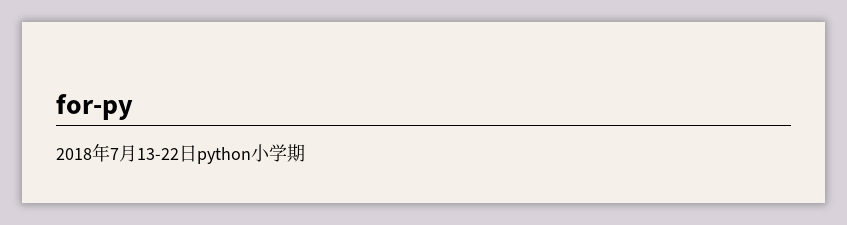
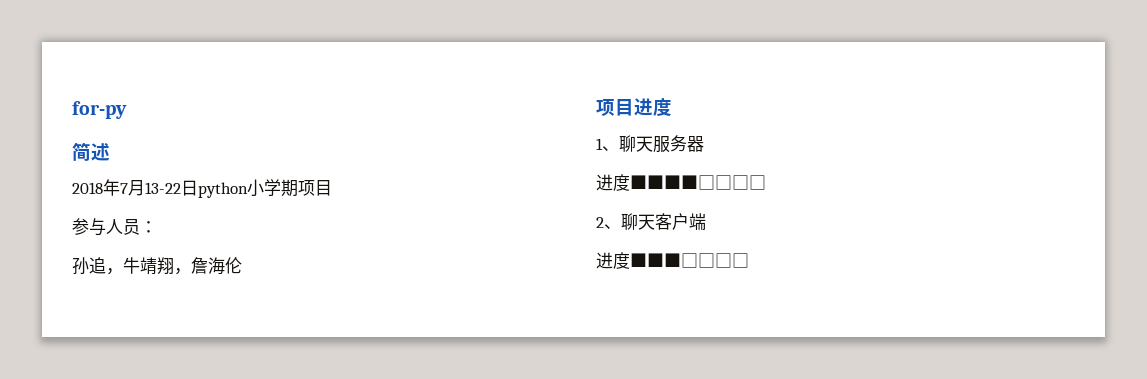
(133, 107) none -> [72,142,110,161] // 简述
(305, 153) none -> [298,180,332,196] [72,218,157,236] [72,257,242,275] [596,98,672,116] [596,135,704,153] [596,174,766,191] [596,213,706,230] [596,252,749,269] 项目 // 参与人员： // 孙追，牛靖翔，詹海伦 // 项目进度 // 1、聊天服务器 // 进度■■■■□□□□ // 2、聊天客户端 // 进度■■■□□□□

